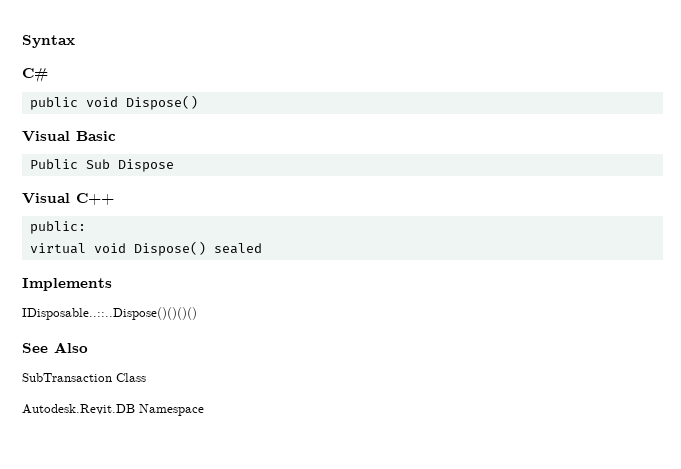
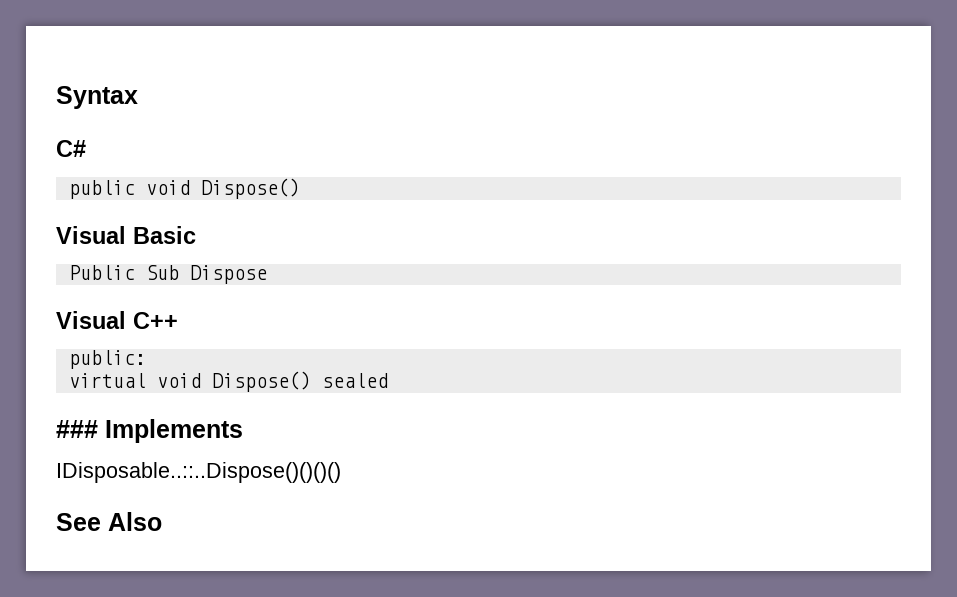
(262, 248) none -> [56,420,98,438] ###
[22,373,146,382] [22,404,204,416] // SubTransaction Class // Autodesk.Revit.DB Namespace -> (162, 521) none

